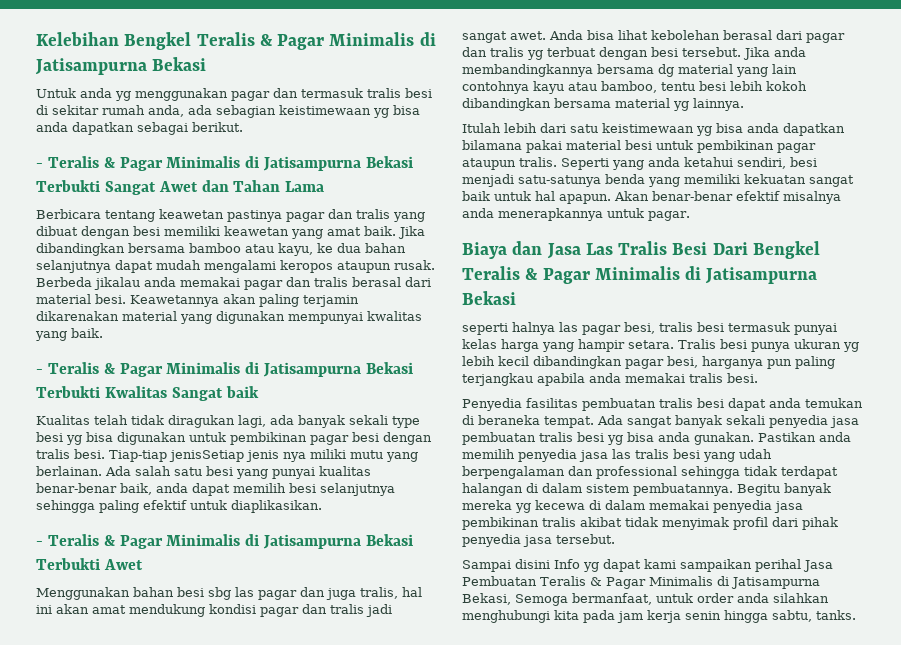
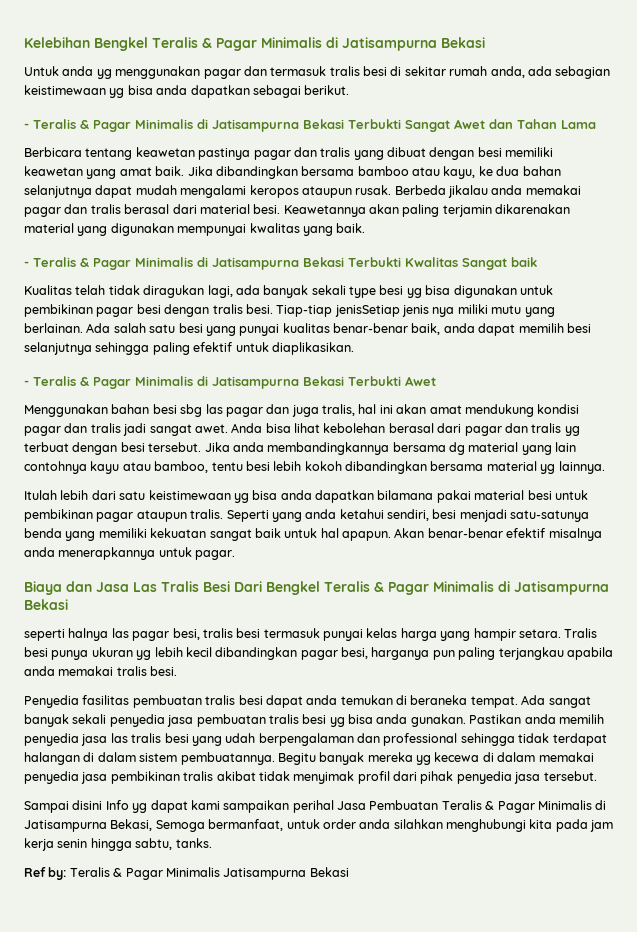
(856, 615) none -> [24,867,349,880] // Ref by: Teralis & Pagar Minimalis Jatisampurna Bekasi

